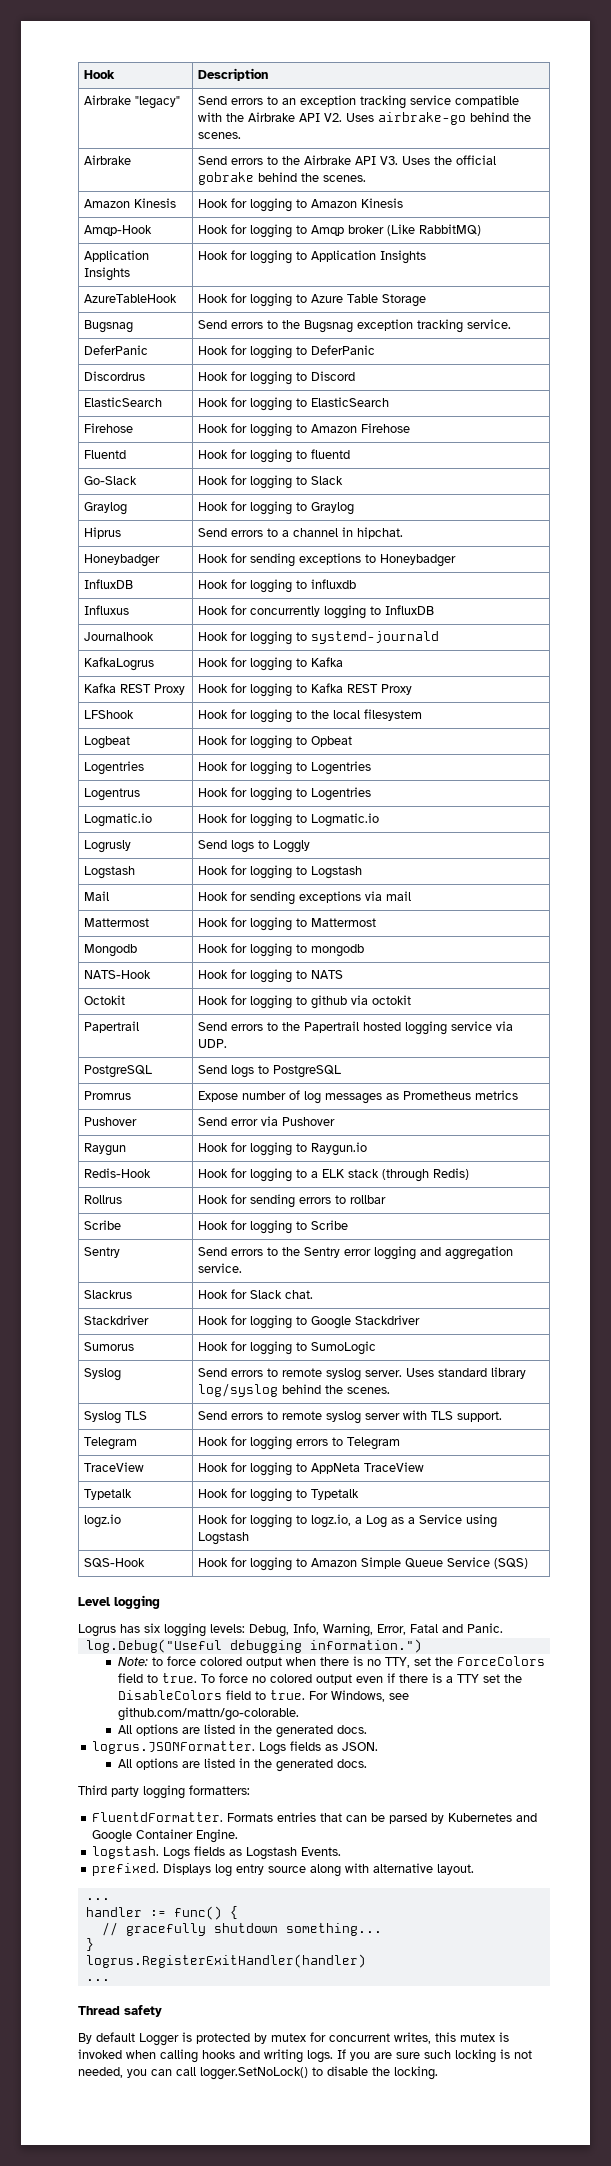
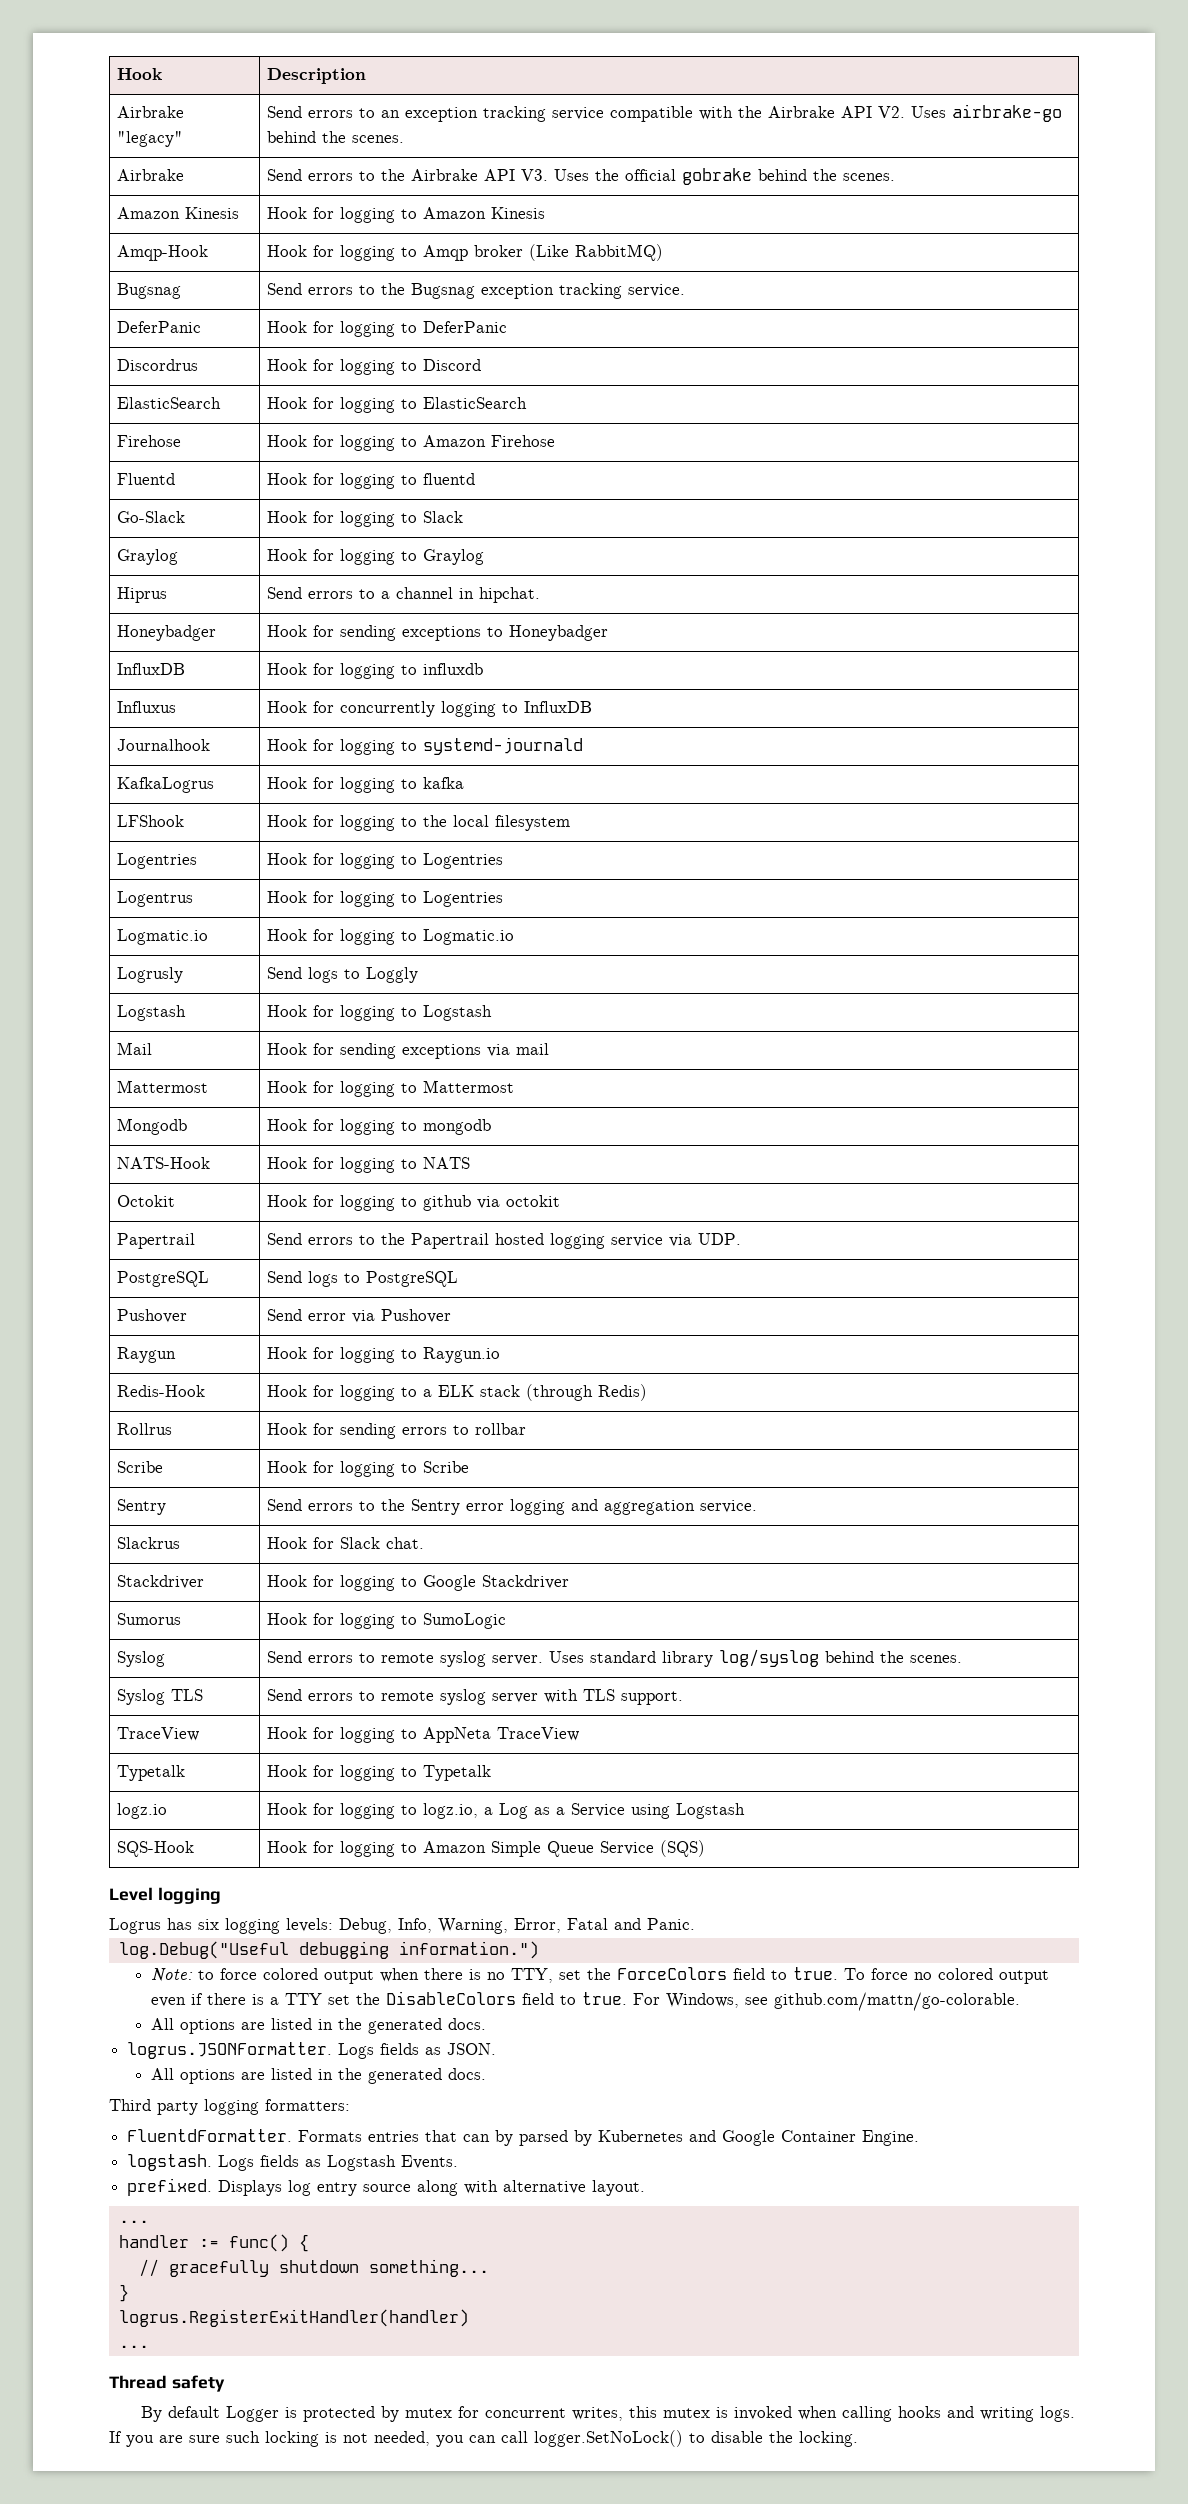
[84,250,150,262] [84,267,131,281] [198,250,427,264] [84,294,178,303] [198,293,427,307] // Application Insights | Hook for logging to Application Insights // AzureTableHook | Hook for logging to Azure Table Storage -> (664, 252) none
[311,657,344,667] [84,683,186,695] [198,683,413,697] Kafka // Kafka REST Proxy | Hook for logging to Kafka REST Proxy -> [423,777,465,789] kafka
[84,736,131,749] [198,735,353,749] // Logbeat | Hook for logging to Opbeat -> (571, 823) none
[84,1091,132,1100] [198,1090,519,1104] // Promrus | Expose number of log messages as Prometheus metrics -> (459, 1279) none
[84,1437,138,1450] [198,1436,401,1450] // Telegram | Hook for logging errors to Telegram -> (684, 1698) none
[371,1813,386,1822] be -> [495,2130,514,2146] by

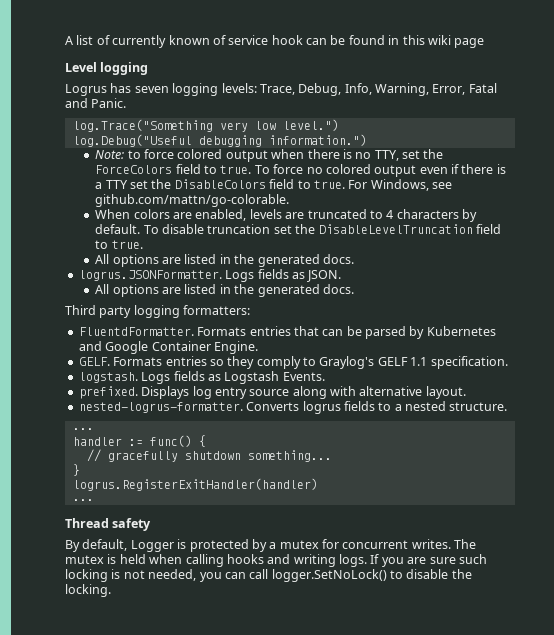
[117,68,163,80] [267,68,367,84] [117,106,185,118] [117,131,184,147] [267,104,1063,122] [267,131,405,143] [117,169,185,181] [267,168,896,185] [117,207,240,219] [267,207,546,223] [117,245,209,261] [267,244,664,261] [117,283,182,299] [267,283,686,299] [117,321,202,333] [267,321,508,337] [117,359,199,371] [267,359,482,375] [117,397,222,409] [267,397,528,413] [117,435,182,447] [267,435,556,451] [117,473,176,485] [267,473,476,489] [117,511,186,523] [267,511,464,527] [117,549,179,565] [267,549,485,565] [117,587,168,603] [267,587,541,603] [117,625,217,641] [267,625,609,641] [117,663,186,675] [267,663,484,679] [117,701,177,713] [267,701,593,717] [117,739,211,751] [267,737,584,755] [117,777,215,793] [267,777,465,793] [117,815,185,827] [267,815,571,831] [117,853,198,869] [267,853,504,869] [117,891,194,907] [267,891,504,907] [117,929,209,945] [267,929,515,945] [117,967,184,983] [267,967,419,983] [117,1005,187,1021] [267,1005,493,1021] [117,1042,153,1055] [267,1043,550,1059] [117,1080,209,1093] [267,1080,515,1097] [117,1118,188,1135] [267,1119,492,1135] [117,1157,211,1169] [267,1157,471,1173] [117,1195,176,1207] [267,1195,561,1211] [117,1233,196,1249] [267,1233,742,1249] [117,1271,210,1287] [267,1271,459,1287] [117,1309,188,1323] [267,1309,452,1323] [117,1347,177,1363] [267,1347,501,1363] [117,1385,206,1397] [267,1384,648,1401] [117,1423,173,1435] [267,1423,527,1439] [117,1461,164,1473] [267,1461,470,1477] [117,1499,167,1515] [267,1499,758,1515] [117,1537,181,1549] [267,1537,425,1549] [117,1575,205,1589] [267,1575,570,1591] [117,1613,182,1625] [267,1613,507,1629] [117,1651,166,1667] [267,1649,963,1667] [117,1689,204,1705] [267,1689,684,1705] [117,1727,200,1741] [267,1727,580,1743] [117,1765,186,1781] [267,1765,492,1781] [117,1803,168,1819] [267,1803,746,1819] [117,1841,195,1857] [267,1840,706,1857] Hook | Description // Airbrake "legacy" | Send errors to an exception tracking service compatible with the Airbrake API V2. Uses airbrake-go behind the scenes. // Airbrake | Send errors to the Airbrake API V3. Uses the official gobrake behind the scenes. // Amazon Kinesis | Hook for logging to Amazon Kinesis // Amqp-Hook | Hook for logging to Amqp broker (Like RabbitMQ) // Bugsnag | Send errors to the Bugsnag exception tracking service. // DeferPanic | Hook for logging to DeferPanic // Discordrus | Hook for logging to Discord // ElasticSearch | Hook for logging to ElasticSearch // Firehose | Hook for logging to Amazon Firehose // Fluentd | Hook for logging to fluentd // Go-Slack | Hook for logging to Slack // Graylog | Hook for logging to Graylog // Hiprus | Send errors to a channel in hipchat. // Honeybadger | Hook for sending exceptions to Honeybadger // InfluxDB | Hook for logging to influxdb // Influxus | Hook for concurrently logging to InfluxDB // Journalhook | Hook for logging to systemd-journald // KafkaLogrus | Hook for logging to kafka // LFShook | Hook for logging to the local filesystem // Logentries | Hook for logging to Logentries // Logentrus | Hook for logging to Logentries // Logmatic.io | Hook for logging to Logmatic.io // Logrusly | Send logs to Loggly // Logstash | Hook for logging to Logstash // Mail | Hook for sending exceptions via mail // Mattermost | Hook for logging to Mattermost // Mongodb | Hook for logging to mongodb // NATS-Hook | Hook for logging to NATS // Octokit | Hook for logging to github via octokit // Papertrail | Send errors to the Papertrail hosted logging service via UDP. // PostgreSQL | Send logs to PostgreSQL // Pushover | Send error via Pushover // Raygun | Hook for logging to Raygun.io // Redis-Hook | Hook for logging to a ELK stack (through Redis) // Rollrus | Hook for sending errors to rollbar // Scribe | Hook for logging to Scribe // Sentry | Send errors to the Sentry error logging and aggregation service. // Slackrus | Hook for Slack chat. // Stackdriver | Hook for logging to Google Stackdriver // Sumorus | Hook for logging to SumoLogic // Syslog | Send errors to remote syslog server. Uses standard library log/syslog behind the scenes. // Syslog TLS | Send errors to remote syslog server with TLS support. // TraceView | Hook for logging to AppNeta TraceView // Typetalk | Hook for logging to Typetalk // logz.io | Hook for logging to logz.io, a Log as a Service using Logstash // SQS-Hook | Hook for logging to Amazon Simple Queue Service (SQS) -> [65,35,485,48] A list of currently known of service hook can be found in this wiki page
[198,1919,219,1930] six -> [134,86,169,93] seven
(333, 1925) none -> [259,84,295,95] Trace,
(695, 1924) none -> [72,119,339,132] // log.Trace("Something very low level.")
(1021, 2001) none -> [95,209,478,222] [95,224,501,234] [95,240,143,249] // When colors are enabled, levels are truncated to 4 characters by default. To disable truncation set the DisableLevelTruncation field to true.
[495,2130,514,2146] by -> [346,326,362,336] be
(920, 2138) none -> [78,356,508,369] // GELF. Formats entries so they comply to Graylog's GELF 1.1 specification.
(646, 2188) none -> [78,401,508,414] // nested-logrus-formatter. Converts logrus fields to a nested structure.
[167,2406,220,2418] default -> [82,539,128,551] default,
(399, 2414) none -> [269,542,277,549] a
[571,2406,657,2421] writes, this -> [411,539,477,549] writes. The
[733,2406,792,2420] invoked -> [119,554,146,564] held

